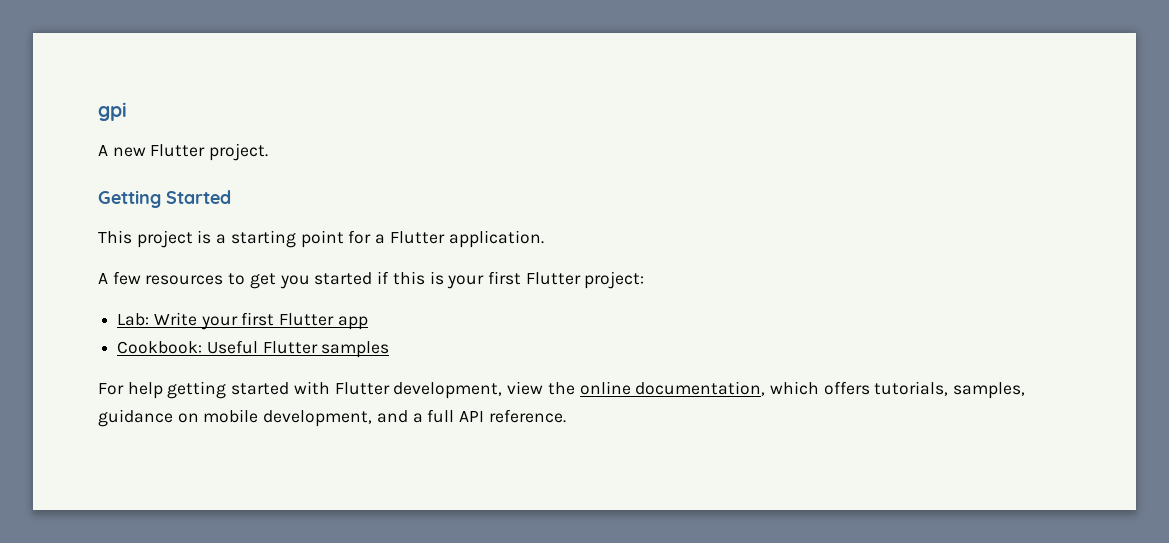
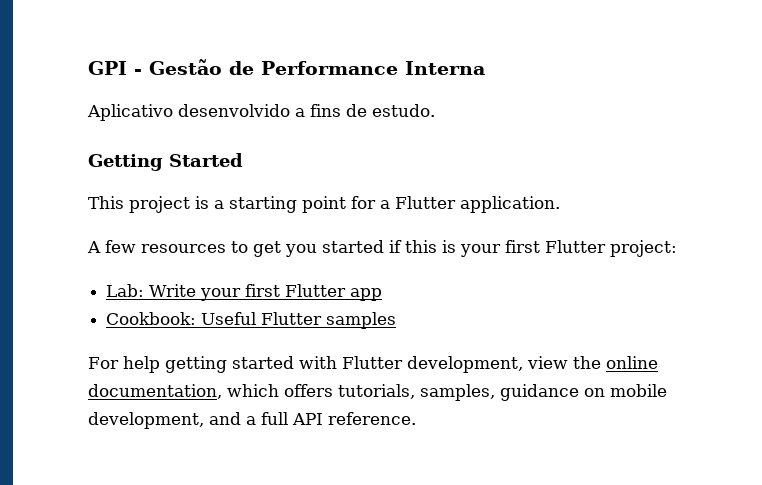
[98,102,127,121] [98,143,269,161] gpi // A new Flutter project. -> [88,59,485,75] [87,104,435,121] GPI - Gestão de Performance Interna // Aplicativo desenvolvido a fins de estudo.

